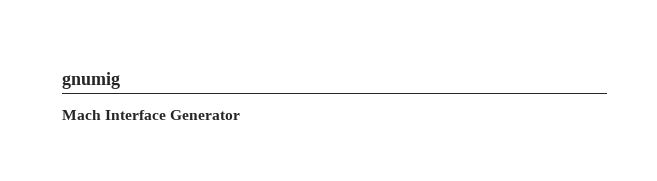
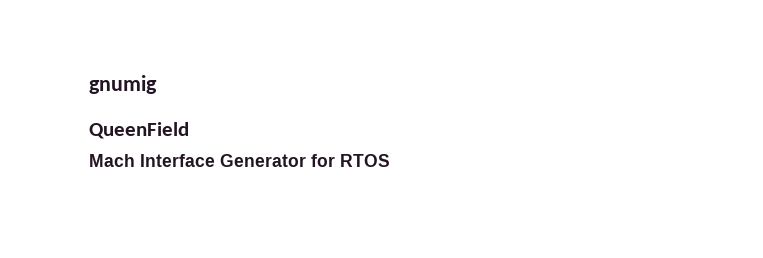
(120, 80) none -> [89,122,189,139] // QueenField
(241, 115) none -> [311,154,390,167] for RTOS

